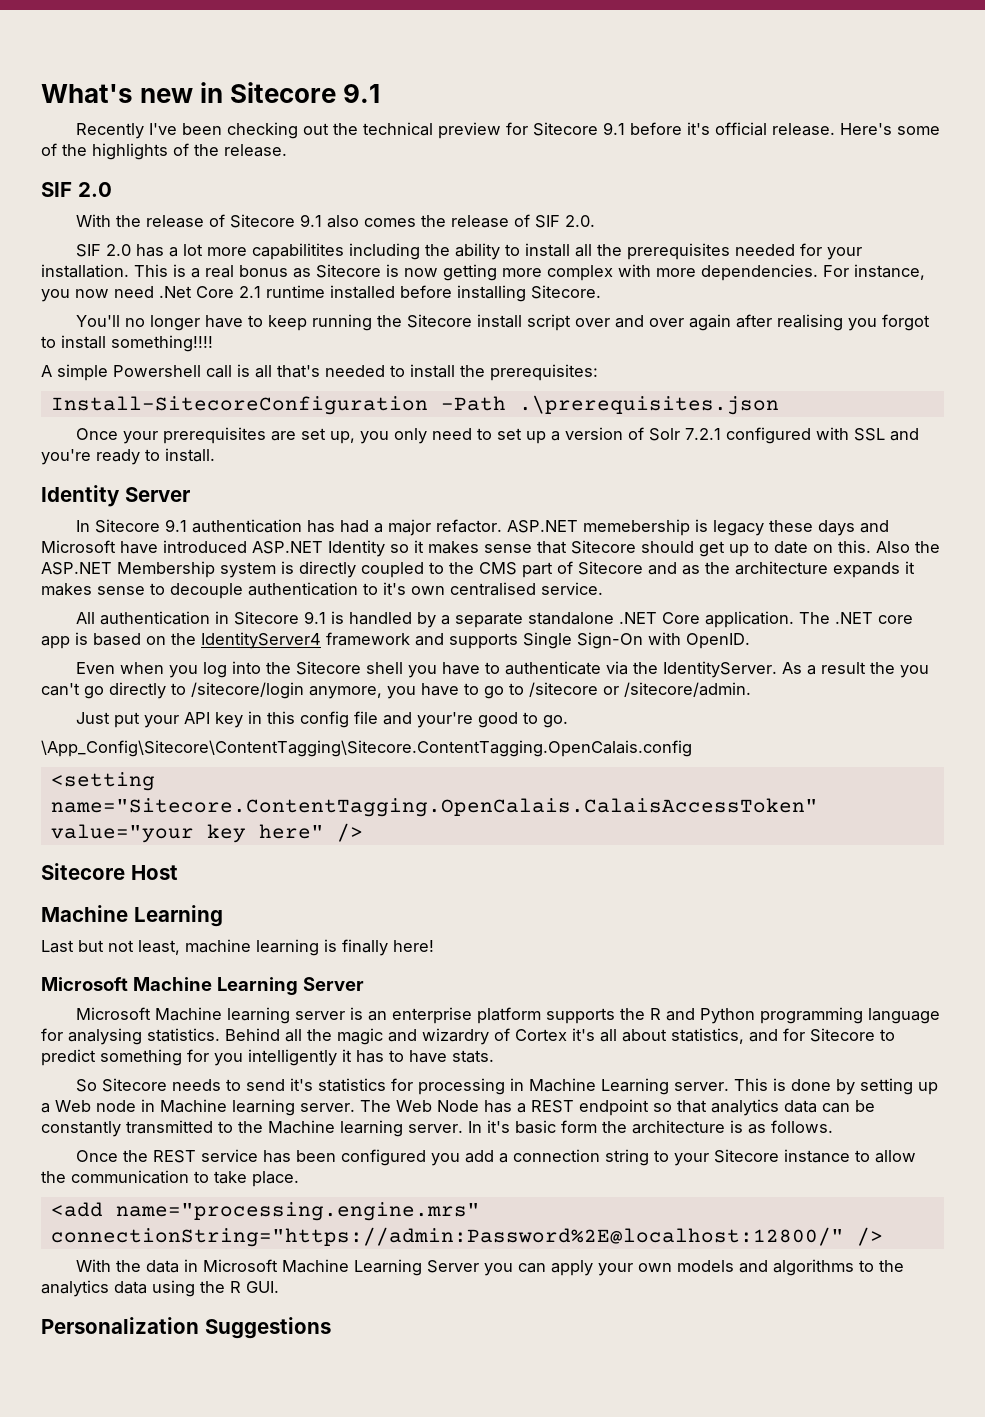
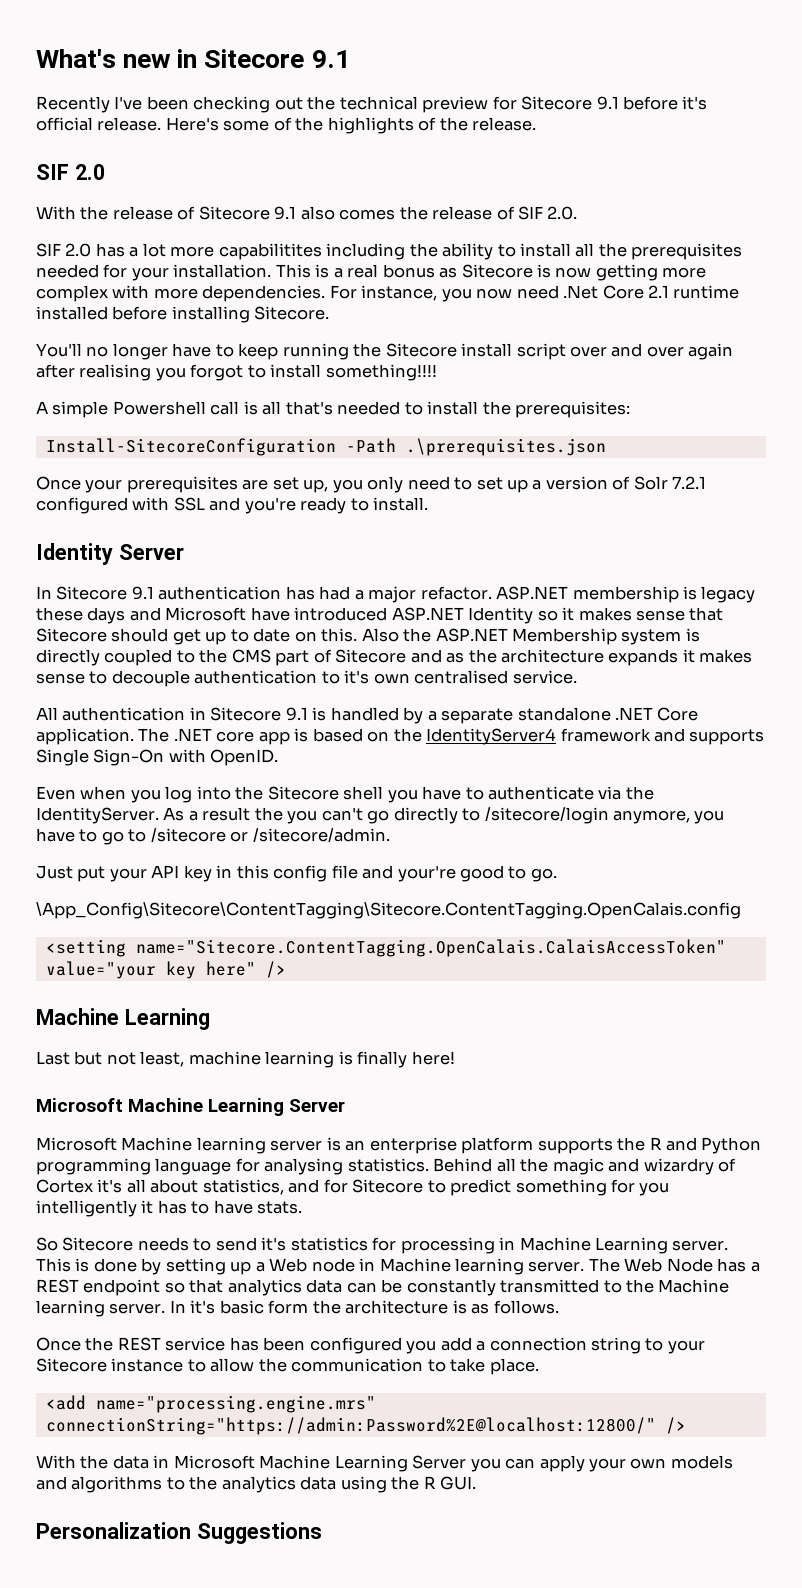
[582,519,690,536] memebership -> [572,586,679,603] membership
[41,863,178,880] // Sitecore Host -> (286, 969) none

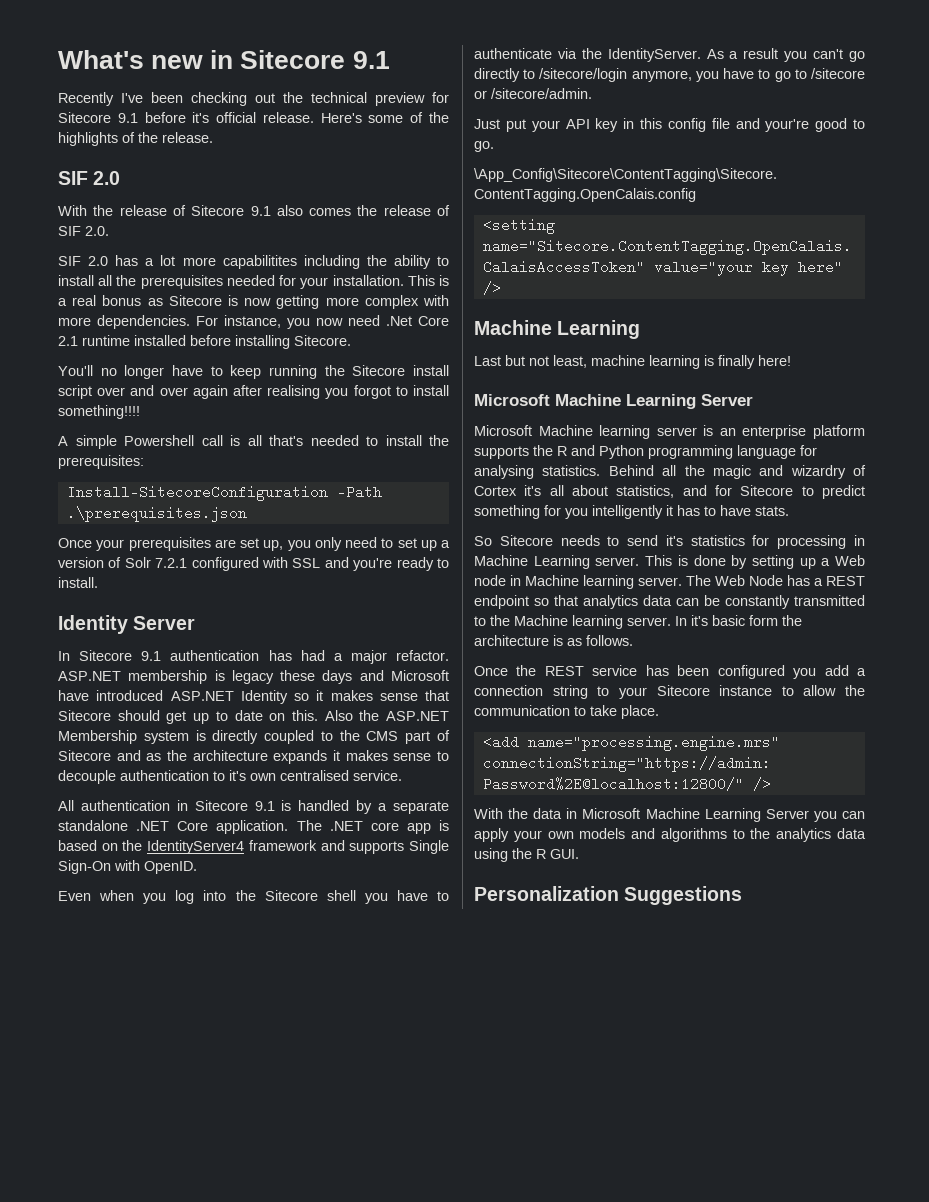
[254,807,283,821] the -> (779, 53) none

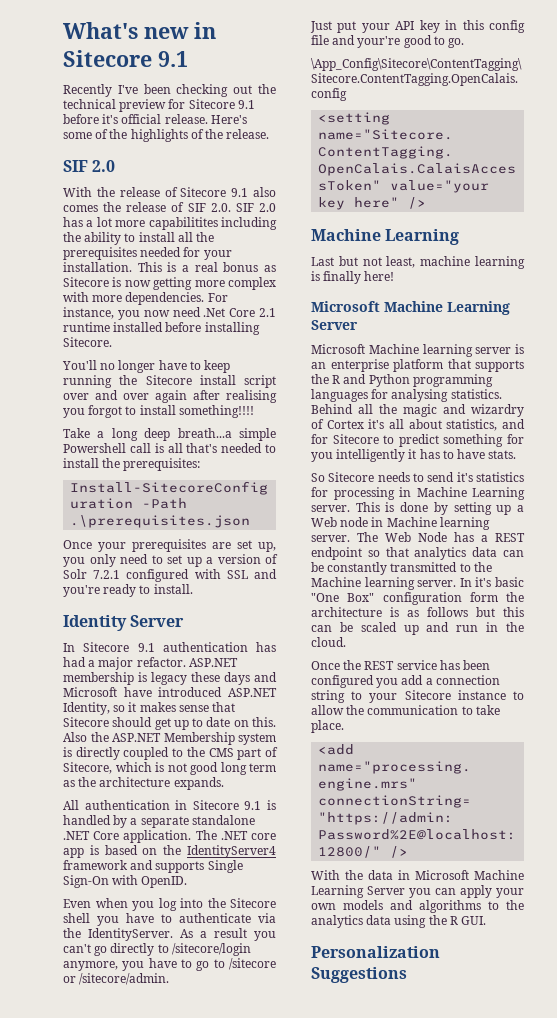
(109, 231) // -> (231, 207) none
[58,436,68,446] A -> [63,428,232,441] Take a long deep breath...a
[240,690,288,704] Identity -> [63,702,110,715] Identity,
[58,750,450,764] [58,770,402,784] Sitecore and as the architecture expands it makes sense to decouple authentication to it's own centralised service. -> [63,762,276,775] [63,777,224,790] Sitecore, which is not good long term as the architecture expands.
(865, 432) none -> [447,359,471,369] that
[737,445,796,459] language -> [311,389,368,402] languages
(745, 620) none -> [311,592,462,605] "One Box" configuration
[586,635,633,646] follows. -> [427,607,524,617] [311,622,524,635] [311,637,346,647] follows but this can be scaled up and run in the cloud.

